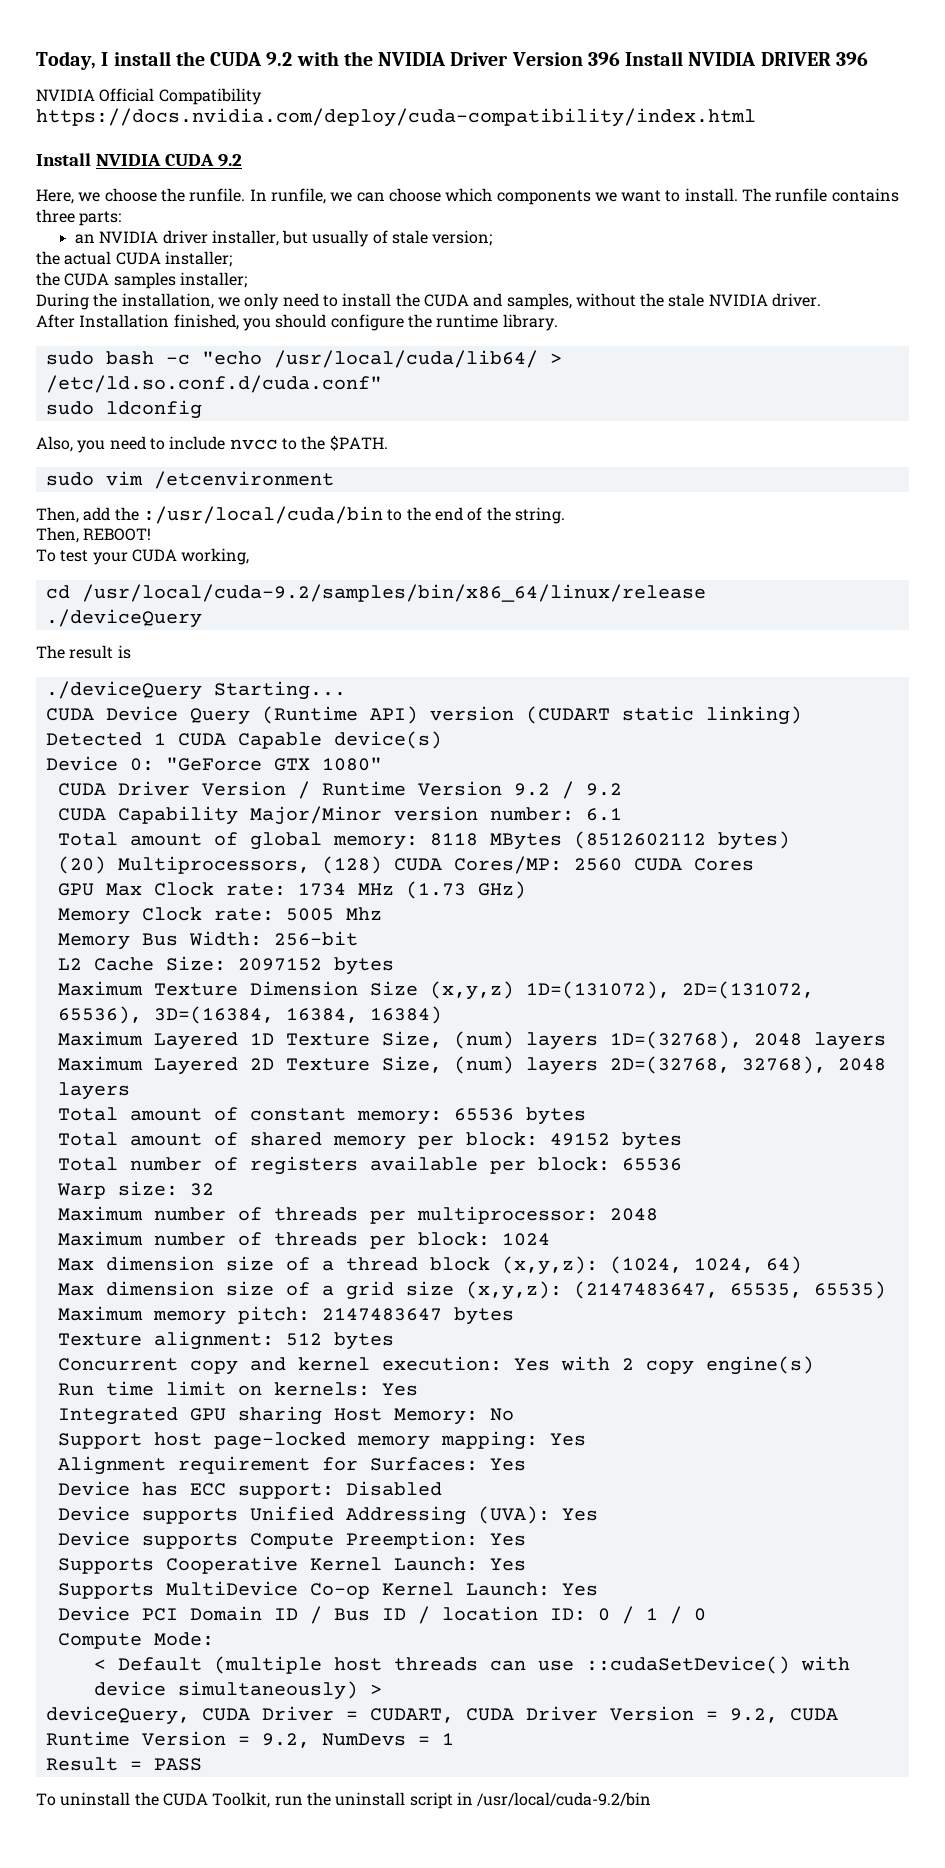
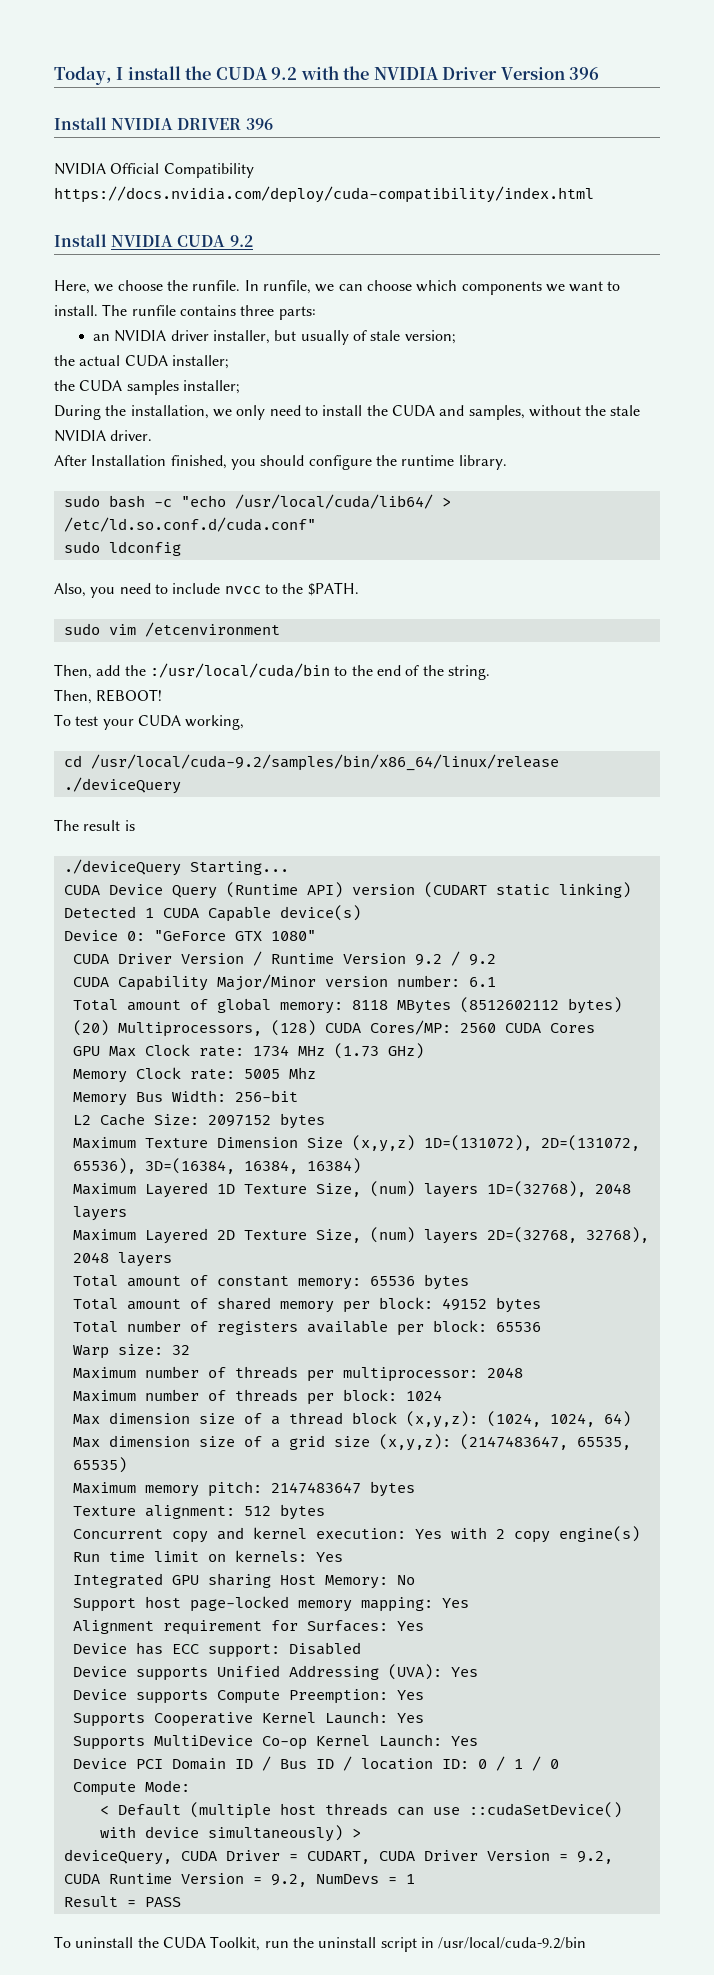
(620, 59) none -> (600, 73) //

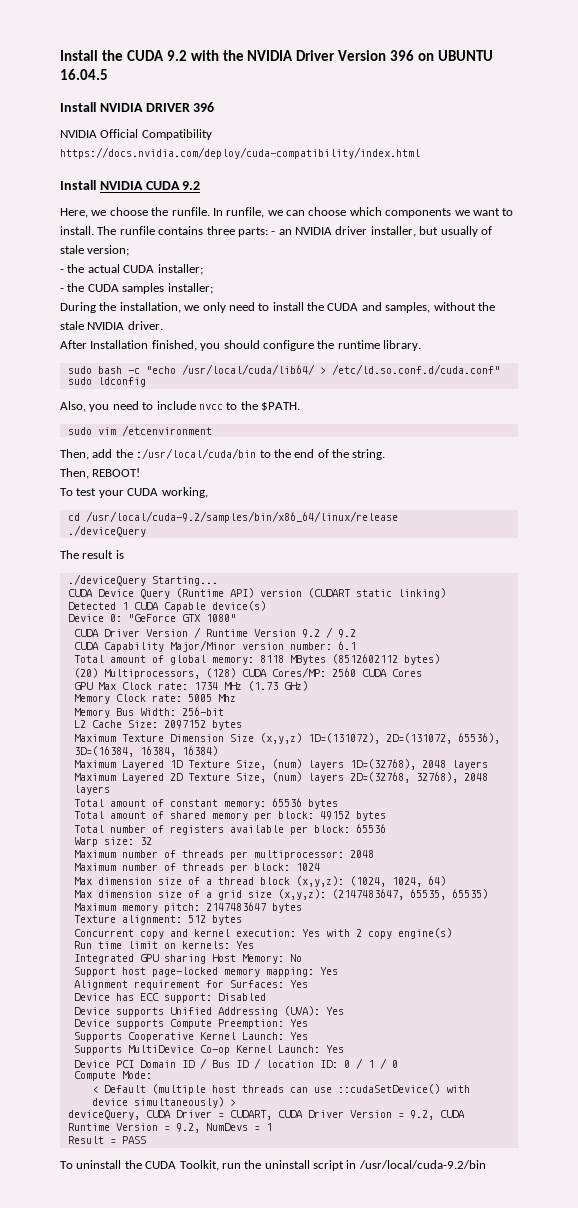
[54,66,181,85] Today, I install -> [60,50,98,61] Install
(600, 73) none -> [418,50,494,61] [60,69,108,80] on UBUNTU 16.04.5
(316, 313) // -> [271,231,276,235] -
(456, 337) none -> [60,269,64,273] -
(229, 362) none -> [60,288,64,292] -

